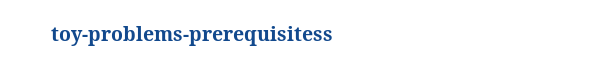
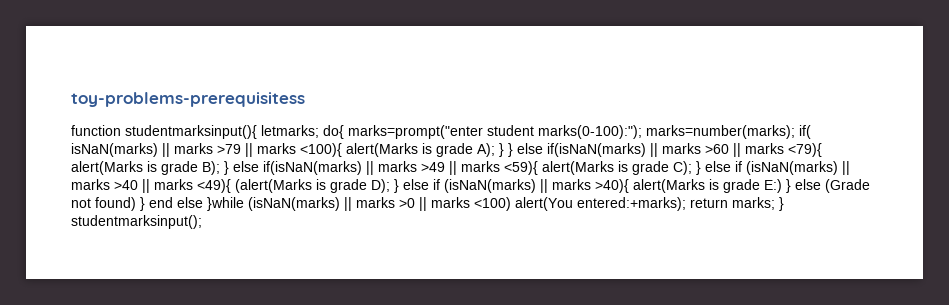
(333, 36) none -> [71,125,811,139] [71,143,822,157] [71,161,850,175] [71,179,870,193] [71,197,784,211] [71,215,202,229] // function studentmarksinput(){ letmarks; do{ marks=prompt("enter student marks(0-100):"); marks=number(marks); if( isNaN(marks) || marks >79 || marks <100){ alert(Marks is grade A); } } else if(isNaN(marks) || marks >60 || marks <79){ alert(Marks is grade B); } else if(isNaN(marks) || marks >49 || marks <59){ alert(Marks is grade C); } else if (isNaN(marks) || marks >40 || marks <49){ (alert(Marks is grade D); } else if (isNaN(marks) || marks >40){ alert(Marks is grade E:) } else (Grade not found) } end else }while (isNaN(marks) || marks >0 || marks <100) alert(You entered:+marks); return marks; } studentmarksinput();

